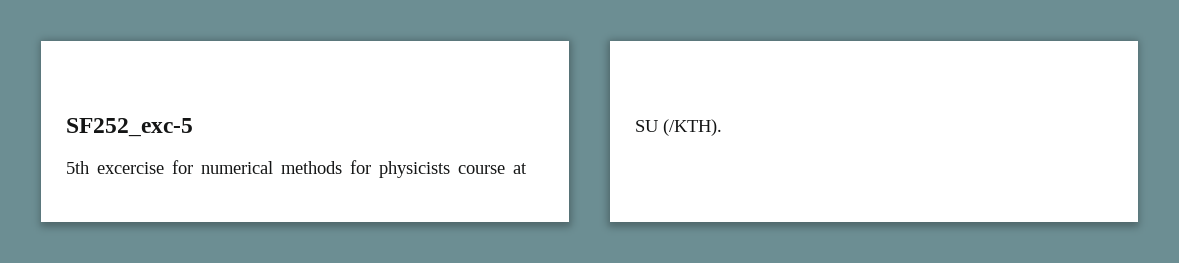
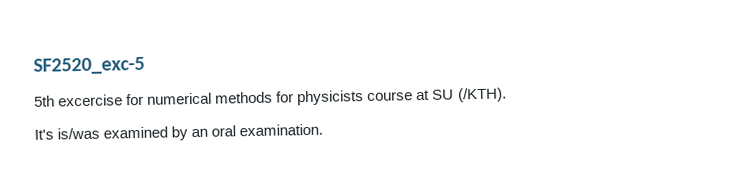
[66,118,193,137] SF252_exc-5 -> [33,56,145,75] SF2520_exc-5
(722, 127) none -> [34,123,324,141] // It's is/was examined by an oral examination.

